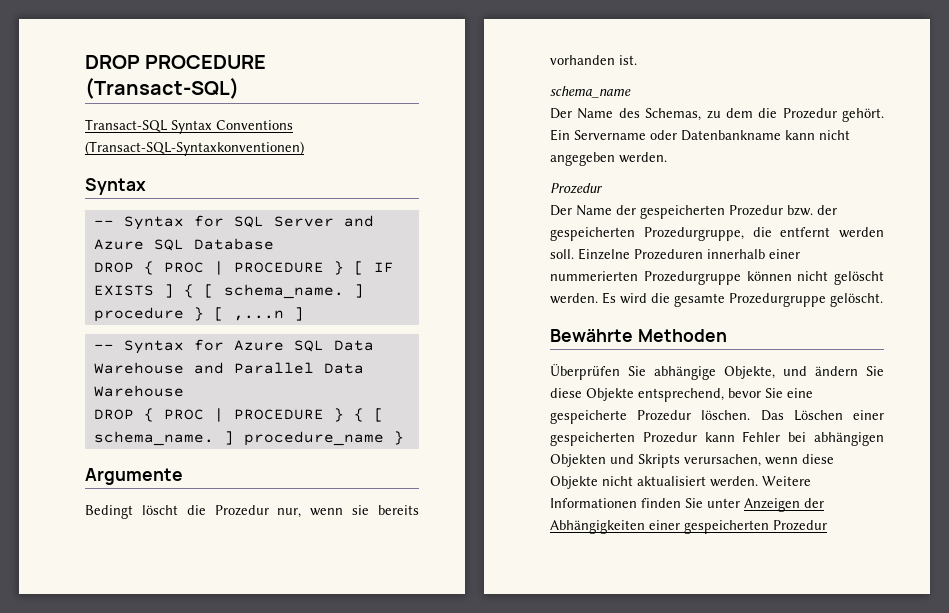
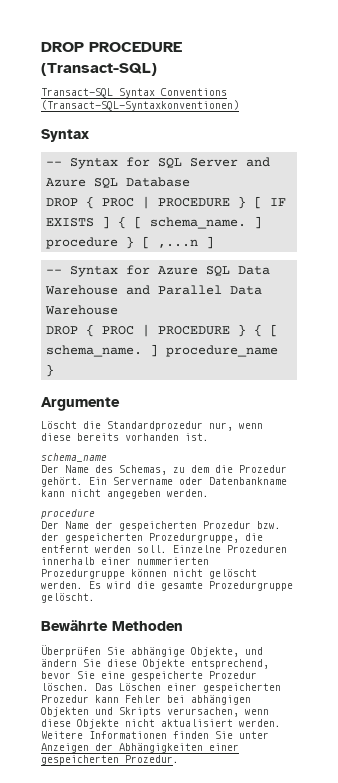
[85,505,269,519] Bedingt löscht die Prozedur -> [41,421,203,431] Löscht die Standardprozedur
[352,505,370,515] sie -> [41,433,71,441] diese
[550,183,603,194] Prozedur -> [41,509,95,519] procedure
[773,520,827,531] Prozedur -> [125,755,179,763] Prozedur.

